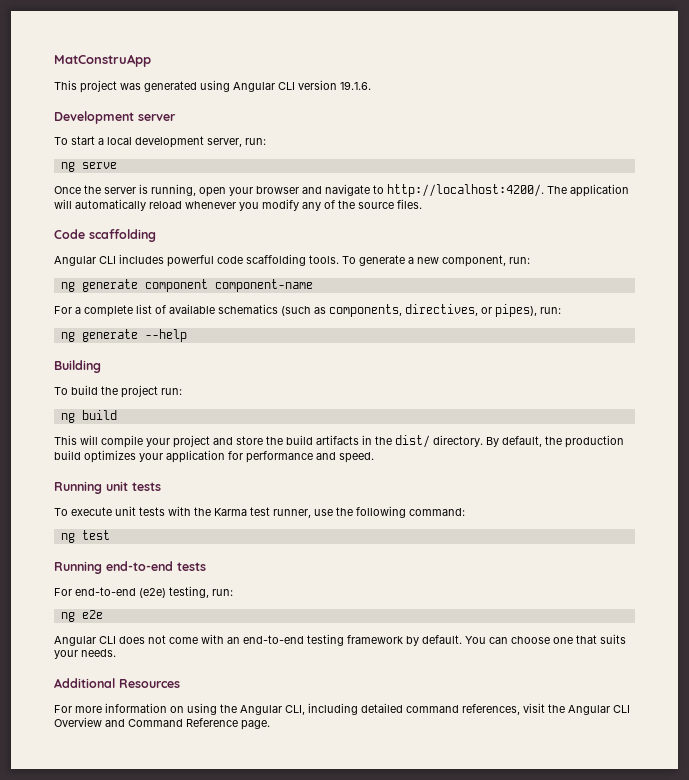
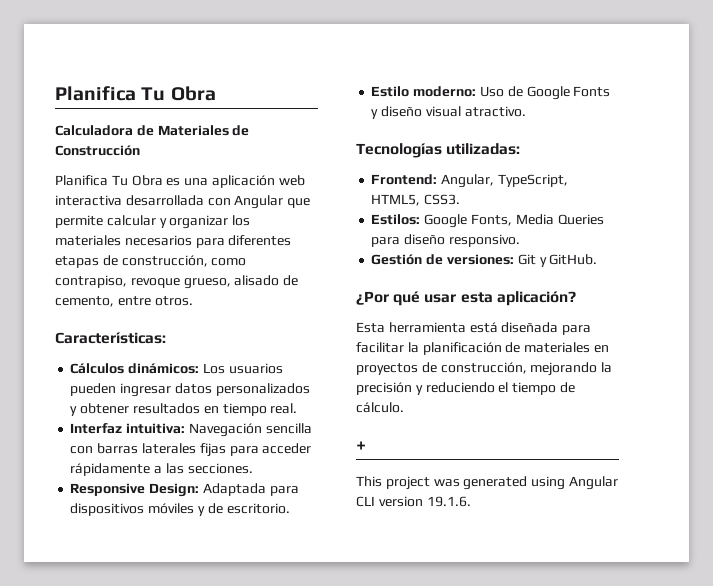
[54,54,151,67] MatConstruApp -> [55,86,216,101] [55,125,250,136] [55,145,140,156] [55,175,305,188] [55,195,311,209] [55,215,251,229] [55,235,292,248] [55,255,247,268] [55,275,299,289] [55,296,193,307] [55,332,166,344] [70,363,283,374] [70,383,310,397] [70,403,298,416] [70,423,312,437] [70,443,312,457] [70,463,253,476] [70,483,299,497] [70,503,290,516] [371,86,611,100] [371,106,526,119] [356,143,521,158] [371,174,568,188] [371,194,461,206] [371,214,604,228] [371,234,520,247] [371,254,598,267] [356,291,576,306] [356,322,592,335] [356,342,609,355] [356,362,613,376] [356,382,575,395] [356,402,404,413] [356,441,366,451] Planifica Tu Obra // Calculadora de Materiales de Construcción // Planifica Tu Obra es una aplicación web interactiva desarrollada con Angular que permite calcular y organizar los materiales necesarios para diferentes etapas de construcción, como contrapiso, revoque grueso, alisado de cemento, entre otros. // Características: // Cálculos dinámicos: Los usuarios pueden ingresar datos personalizados y obtener resultados en tiempo real. // Interfaz intuitiva: Navegación sencilla con barras laterales fijas para acceder rápidamente a las secciones. // Responsive Design: Adaptada para dispositivos móviles y de escritorio. // Estilo moderno: Uso de Google Fonts y diseño visual atractivo. // Tecnologías utilizadas: // Frontend: Angular, TypeScript, HTML5, CSS3. // Estilos: Google Fonts, Media Queries para diseño responsivo. // Gestión de versiones: Git y GitHub. // ¿Por qué usar esta aplicación? // Esta herramienta está diseñada para facilitar la planificación de materiales en proyectos de construcción, mejorando la precisión y reduciendo el tiempo de cálculo. // +
[54,111,176,124] [54,136,266,148] [60,162,117,172] [54,184,629,197] [54,199,422,211] [54,229,156,242] [54,254,530,267] [60,279,313,292] [54,304,561,317] [60,329,187,342] [54,360,101,373] [54,385,182,398] [60,410,117,423] [54,435,624,448] [54,450,374,463] [54,481,161,494] [54,506,465,518] [60,530,110,543] [54,561,206,574] [54,586,233,598] [60,610,103,622] [54,634,626,646] [54,649,116,659] [54,678,180,688] [54,703,630,715] [54,717,270,730] // Development server // To start a local development server, run: // ng serve // Once the server is running, open your browser and navigate to http://localhost:4200/. The application will automatically reload whenever you modify any of the source files. // Code scaffolding // Angular CLI includes powerful code scaffolding tools. To generate a new component, run: // ng generate component component-name // For a complete list of available schematics (such as components, directives, or pipes), run: // ng generate --help // Building // To build the project run: // ng build // This will compile your project and store the build artifacts in the dist/ directory. By default, the production build optimizes your application for performance and speed. // Running unit tests // To execute unit tests with the Karma test runner, use the following command: // ng test // Running end-to-end tests // For end-to-end (e2e) testing, run: // ng e2e // Angular CLI does not come with an end-to-end testing framework by default. You can choose one that suits your needs. // Additional Resources // For more information on using the Angular CLI, including detailed command references, visit the Angular CLI Overview and Command Reference page. -> (471, 501) none

